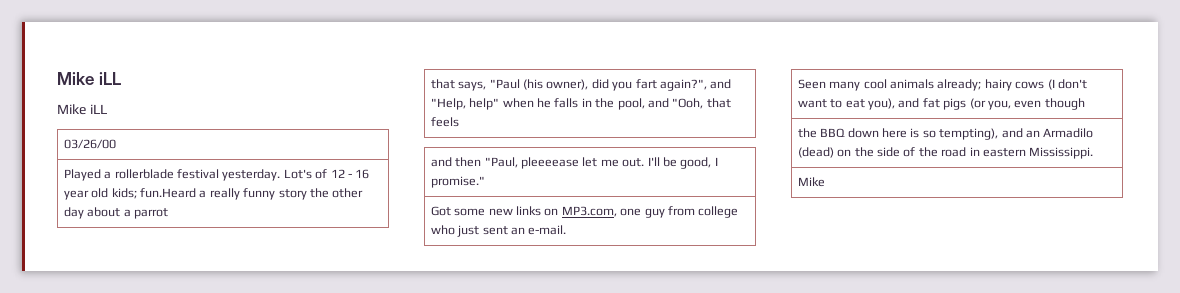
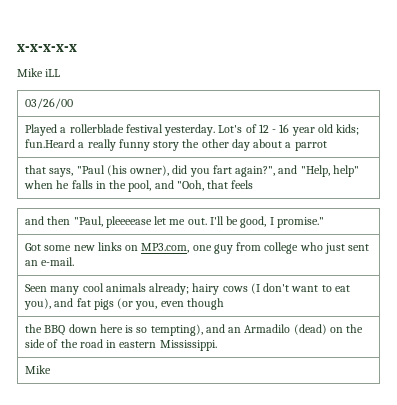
[57,72,121,85] Mike iLL -> [17,44,77,52] x-x-x-x-x

